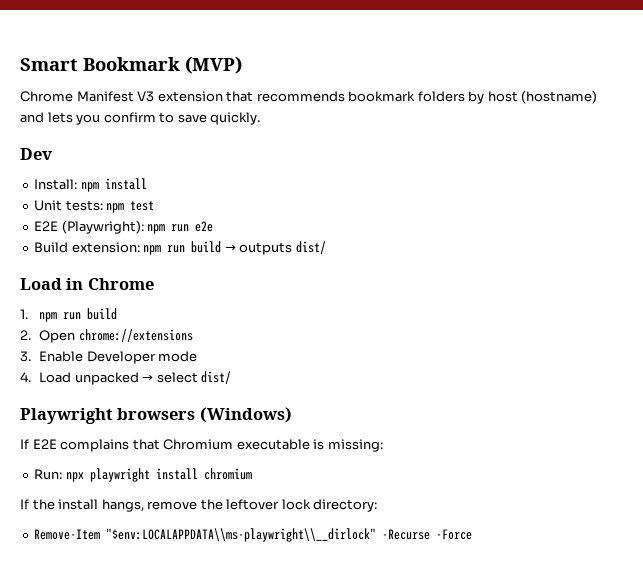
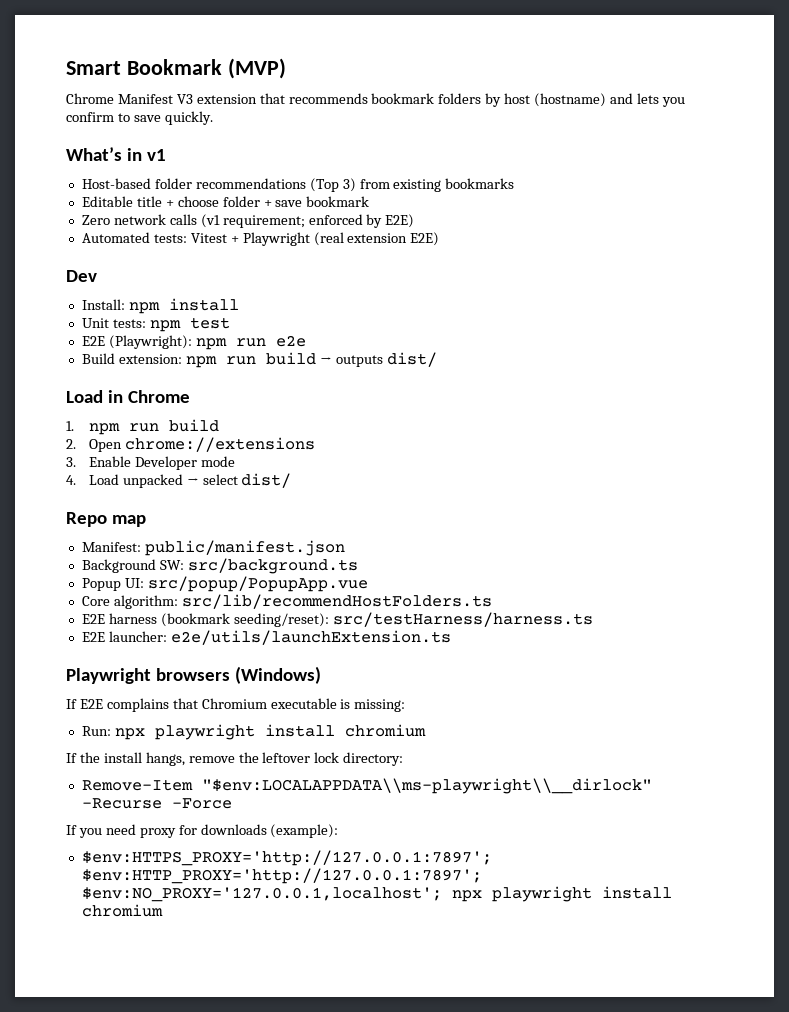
(261, 118) none -> [66,147,167,161] [81,178,515,192] [81,196,370,207] [81,214,415,228] [81,232,440,246] // What’s in v1 // Host-based folder recommendations (Top 3) from existing bookmarks // Editable title + choose folder + save bookmark // Zero network calls (v1 requirement; enforced by E2E) // Automated tests: Vitest + Playwright (real extension E2E)
(232, 377) none -> [66,512,147,527] [81,540,345,556] [81,558,358,574] [81,576,368,592] [81,594,492,609] [81,612,593,627] [81,630,451,645] // Repo map // Manifest: public/manifest.json // Background SW: src/background.ts // Popup UI: src/popup/PopupApp.vue // Core algorithm: src/lib/recommendHostFolders.ts // E2E harness (bookmark seeding/reset): src/testHarness/harness.ts // E2E launcher: e2e/utils/launchExtension.ts
(473, 534) none -> [66,824,339,838] [81,850,492,866] [81,868,482,884] [81,886,672,902] [81,904,163,917] // If you need proxy for downloads (example): // $env:HTTPS_PROXY='http://127.0.0.1:7897'; $env:HTTP_PROXY='http://127.0.0.1:7897'; $env:NO_PROXY='127.0.0.1,localhost'; npx playwright install chromium

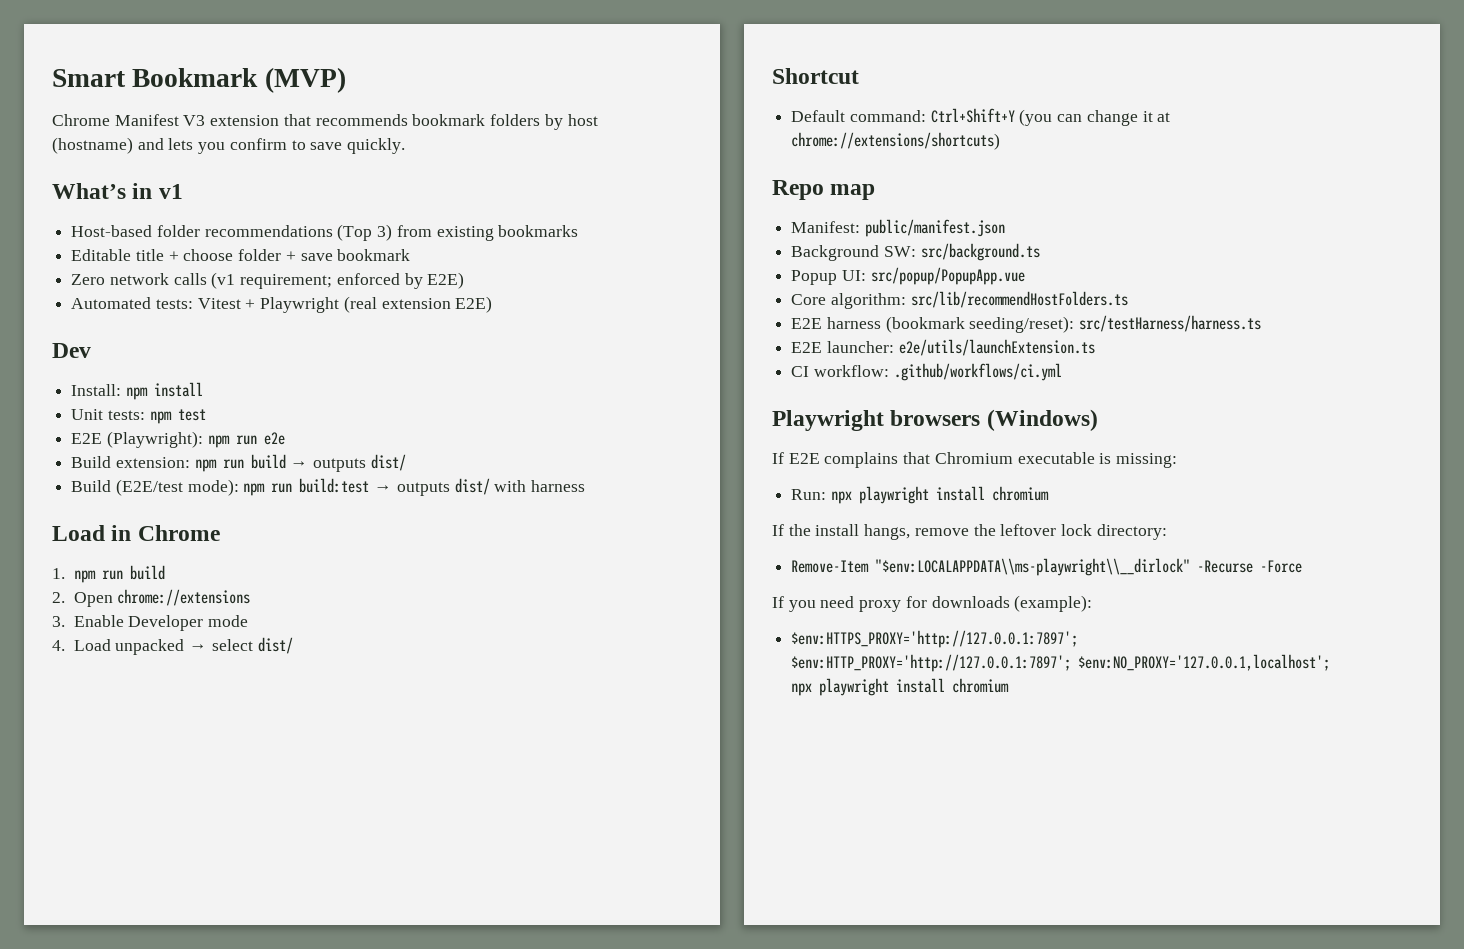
(437, 359) none -> [71,478,586,496] // Build (E2E/test mode): npm run build:test → outputs dist/ with harness
(292, 480) none -> [772,68,859,84] [791,108,1171,126] [791,132,1001,150] // Shortcut // Default command: Ctrl+Shift+Y (you can change it at chrome://extensions/shortcuts)
(451, 637) none -> [791,363,1062,381] // CI workflow: .github/workflows/ci.yml

